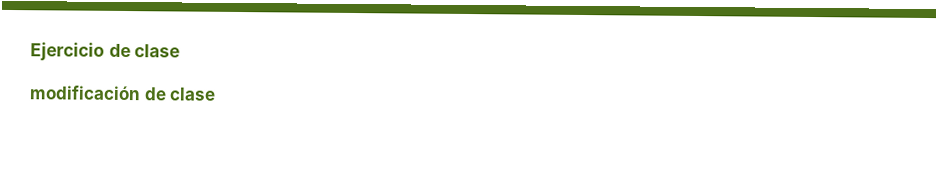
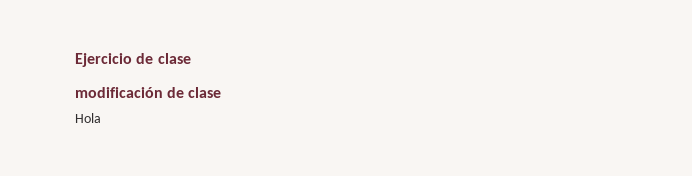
(217, 94) none -> [75,113,101,123] // Hola

